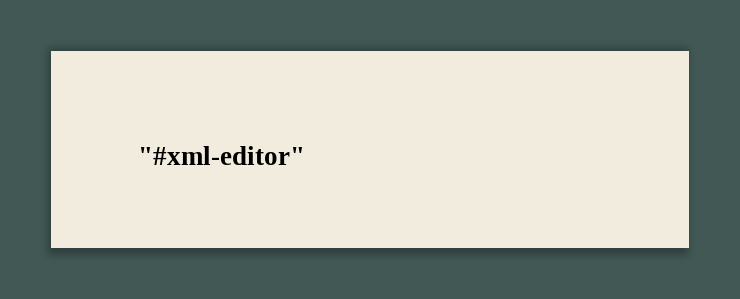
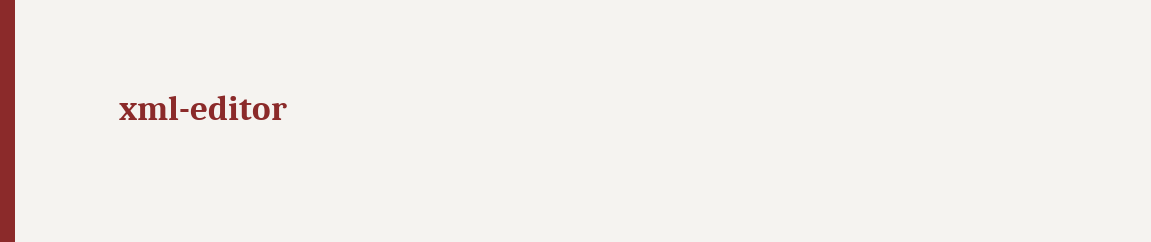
[138,146,305,165] "#xml-editor" -> [119,95,287,120] xml-editor

